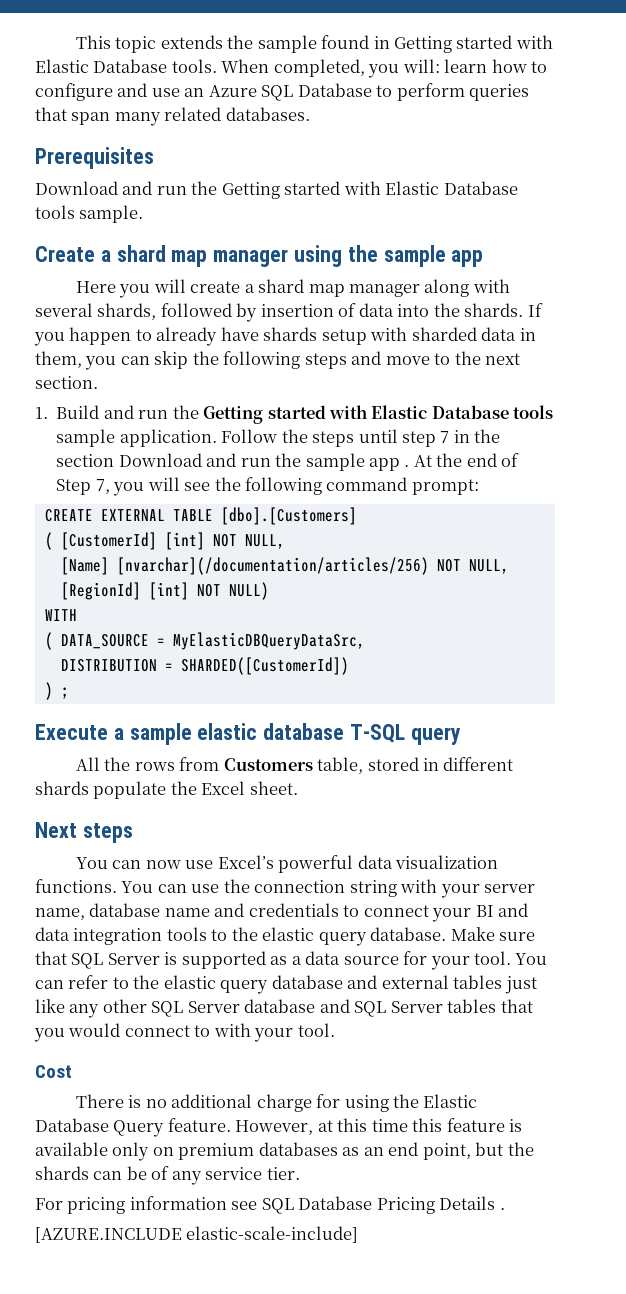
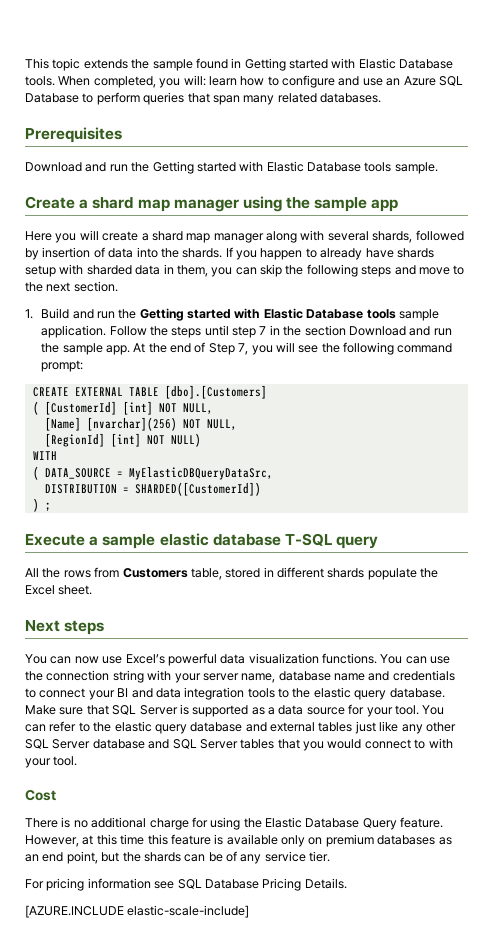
[368,458,410,471] app . -> [105,345,130,355] app.
[116,557,429,575] [nvarchar](/documentation/articles/256) -> [86,417,177,431] [nvarchar](256)
[439,1196,505,1210] Details . -> [304,878,347,889] Details.

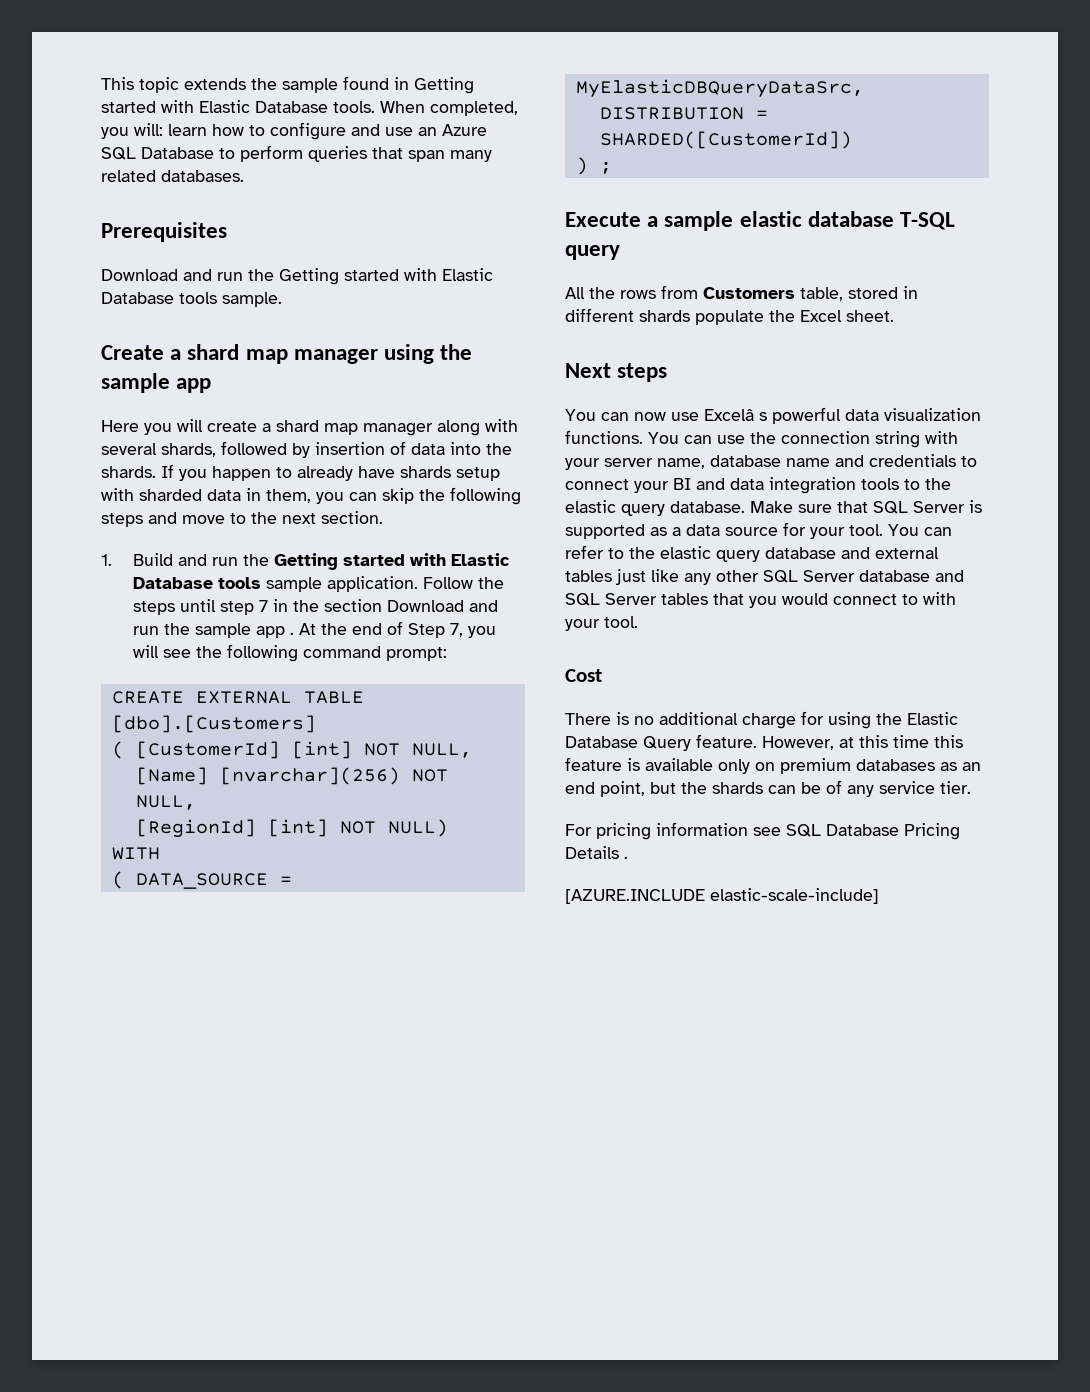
[105,345,130,355] app. -> [255,626,294,638] app .
[125,654,165,664] Excel’s -> [704,409,767,421] Excelâ s
[304,878,347,889] Details. -> [565,846,628,859] Details .

